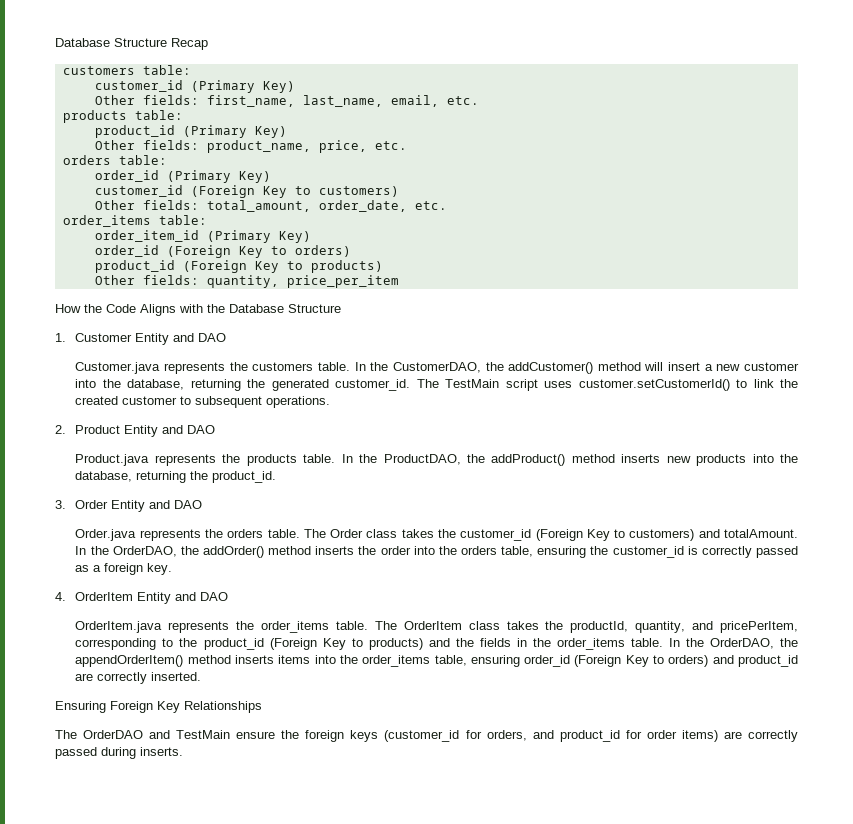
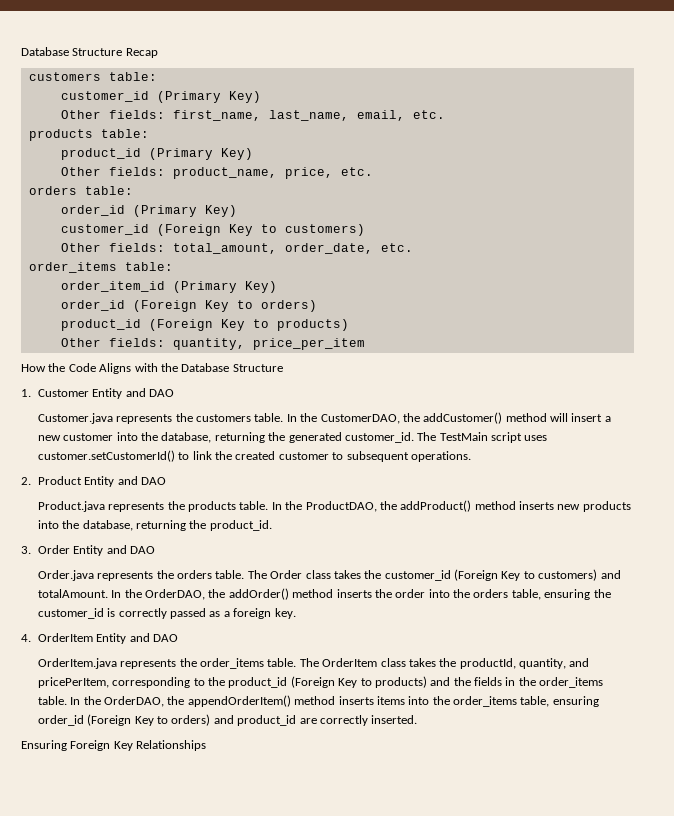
[55,730,798,742] [55,747,183,759] // The OrderDAO and TestMain ensure the foreign keys (customer_id for orders, and product_id for order items) are correctly passed during inserts. -> (207, 745) none

